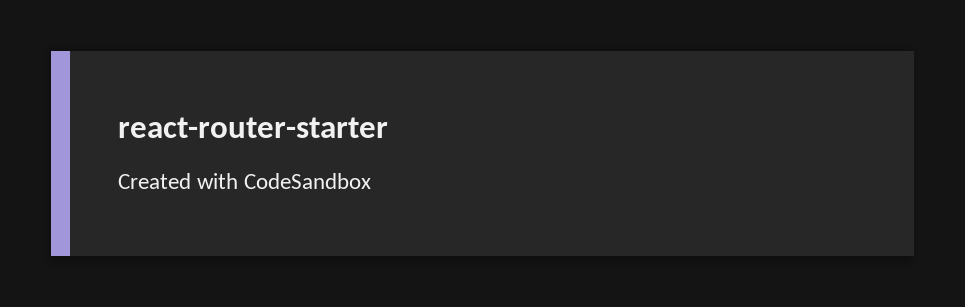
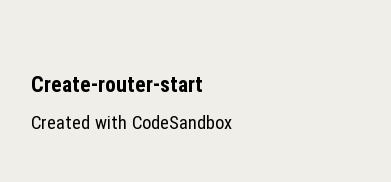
[118,117,388,138] react-router-starter -> [31,76,203,92] Create-router-start

